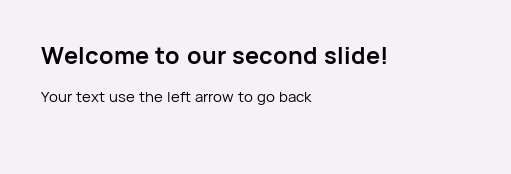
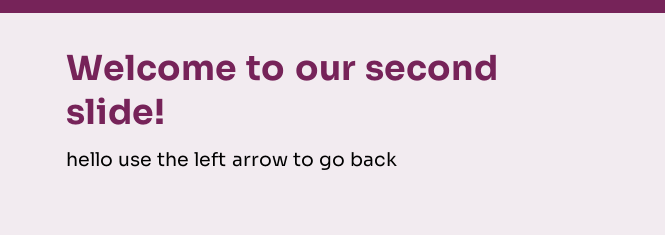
[41,92,106,102] Your text -> [66,152,113,167] hello

